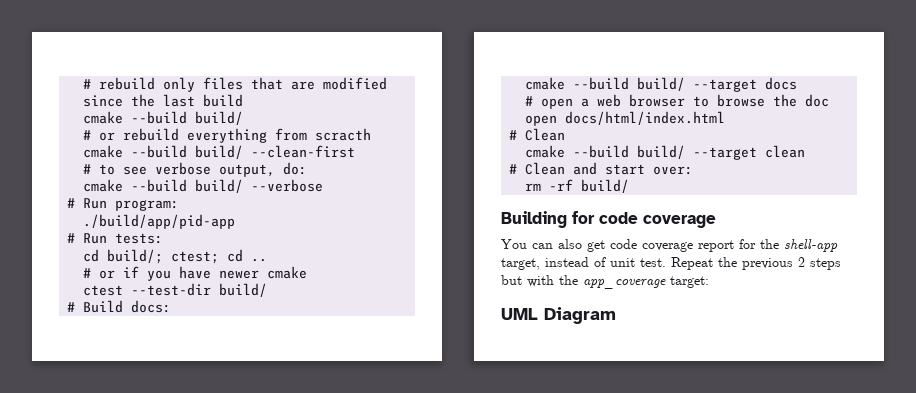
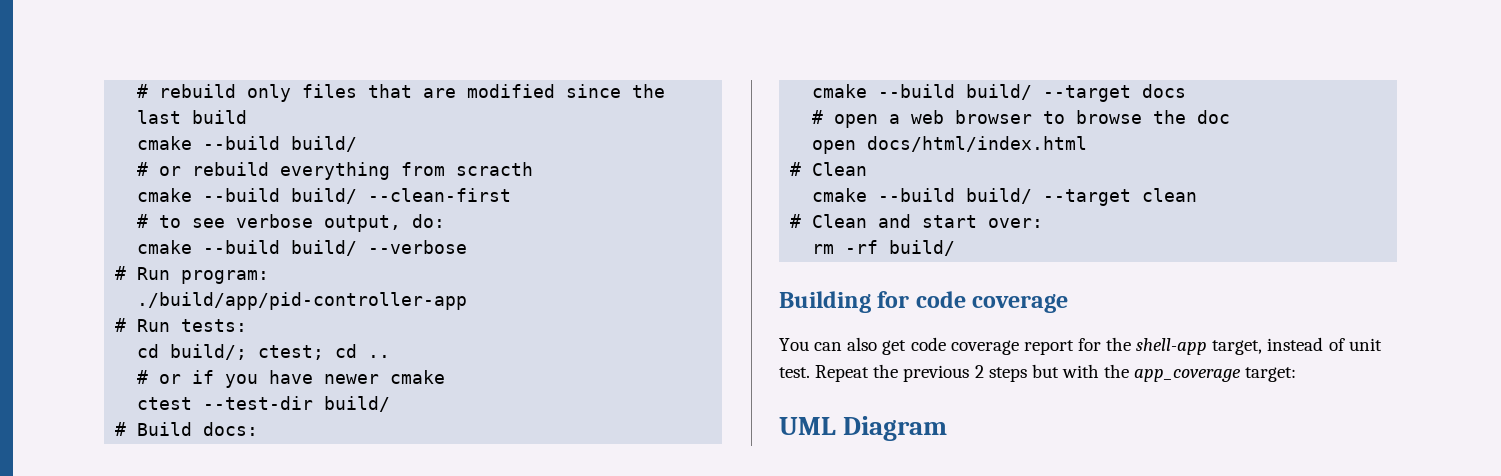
[83,214,236,229] ./build/app/pid-app -> [137,292,468,310] ./build/app/pid-controller-app

